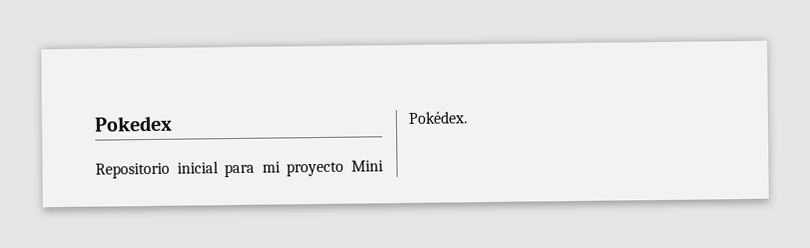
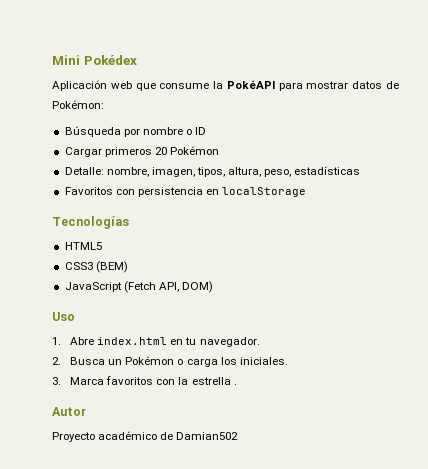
[94,115,173,132] [95,160,384,179] [408,111,467,124] Pokedex // Repositorio inicial para mi proyecto Mini Pokédex. -> [52,55,137,65] [52,80,399,91] [52,100,104,109] [64,126,207,137] [64,146,219,157] [64,166,361,177] [64,187,307,197] [52,216,129,229] [64,242,102,250] [64,261,128,273] [64,281,213,293] [52,312,75,321] [52,337,260,347] [52,356,288,367] [52,376,237,385] [52,407,86,416] [52,431,239,442] Mini Pokédex // Aplicación web que consume la PokéAPI para mostrar datos de Pokémon: // Búsqueda por nombre o ID // Cargar primeros 20 Pokémon // Detalle: nombre, imagen, tipos, altura, peso, estadísticas // Favoritos con persistencia en localStorage // Tecnologías // HTML5 // CSS3 (BEM) // JavaScript (Fetch API, DOM) // Uso // 1. Abre index.html en tu navegador. // 2. Busca un Pokémon o carga los iniciales. // 3. Marca favoritos con la estrella . // Autor // Proyecto académico de Damian502

